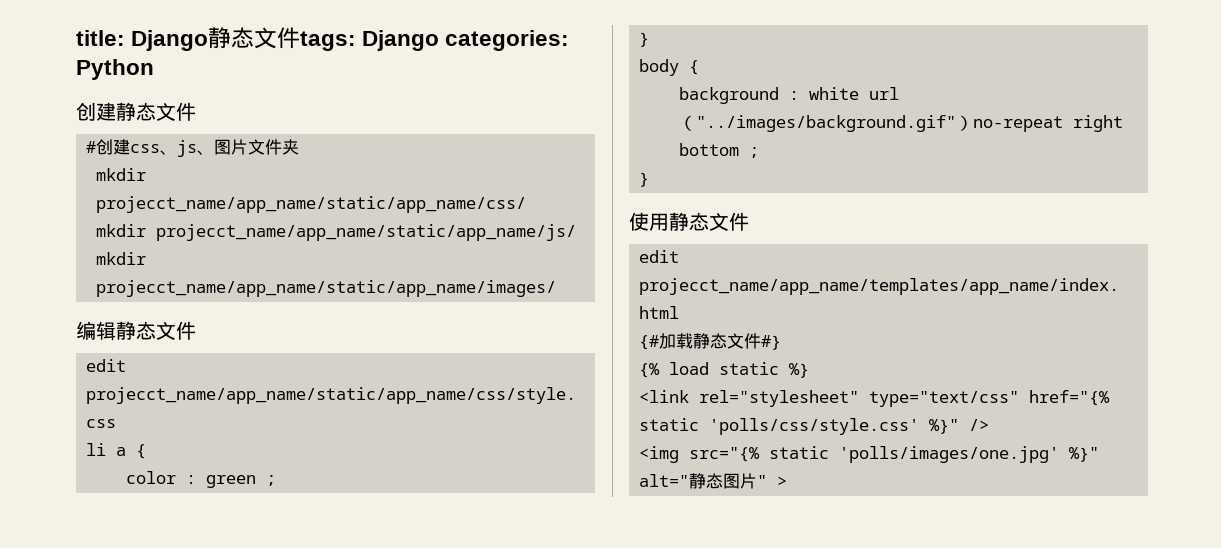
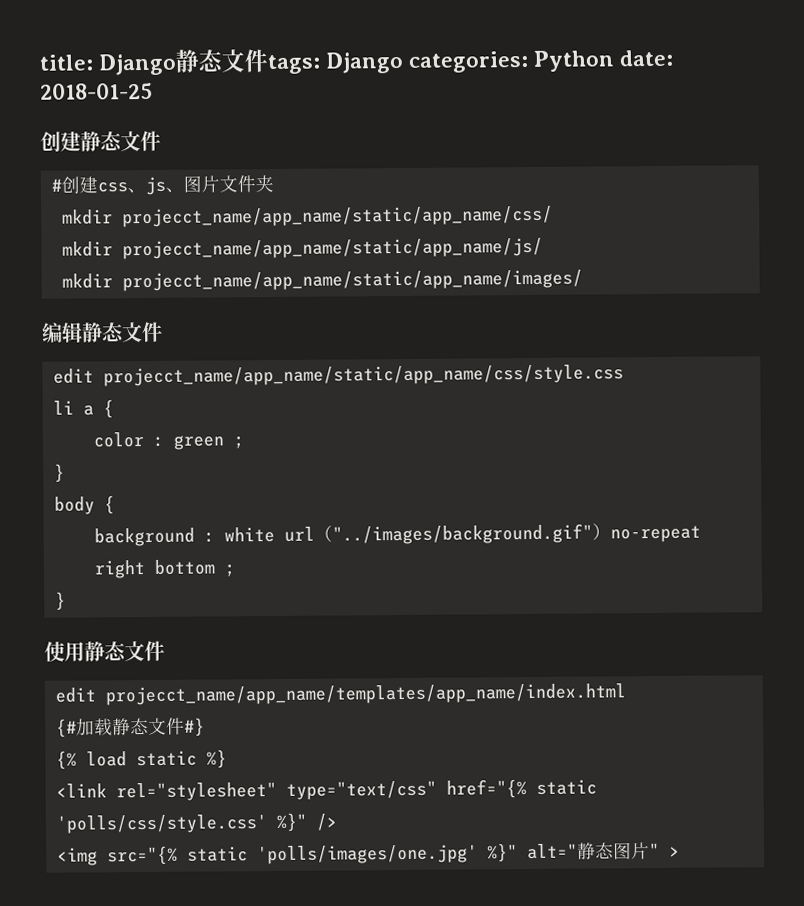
(154, 69) none -> [619,49,674,67] [40,82,153,100] date: 2018-01-25

